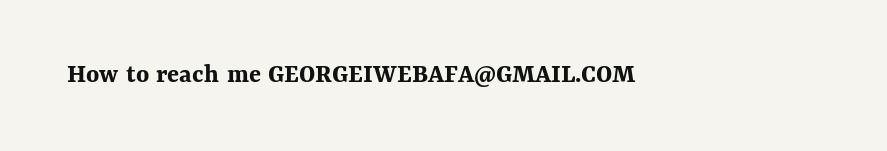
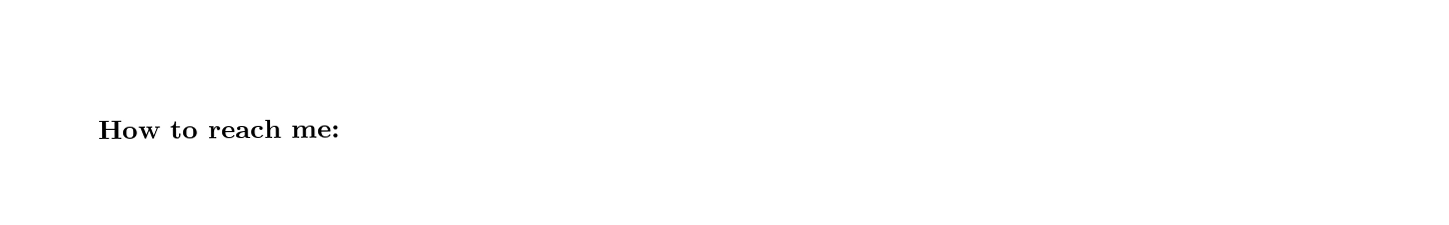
[226,66,637,87] me GEORGEIWEBAFA@GMAIL.COM -> [291,125,341,138] me:

